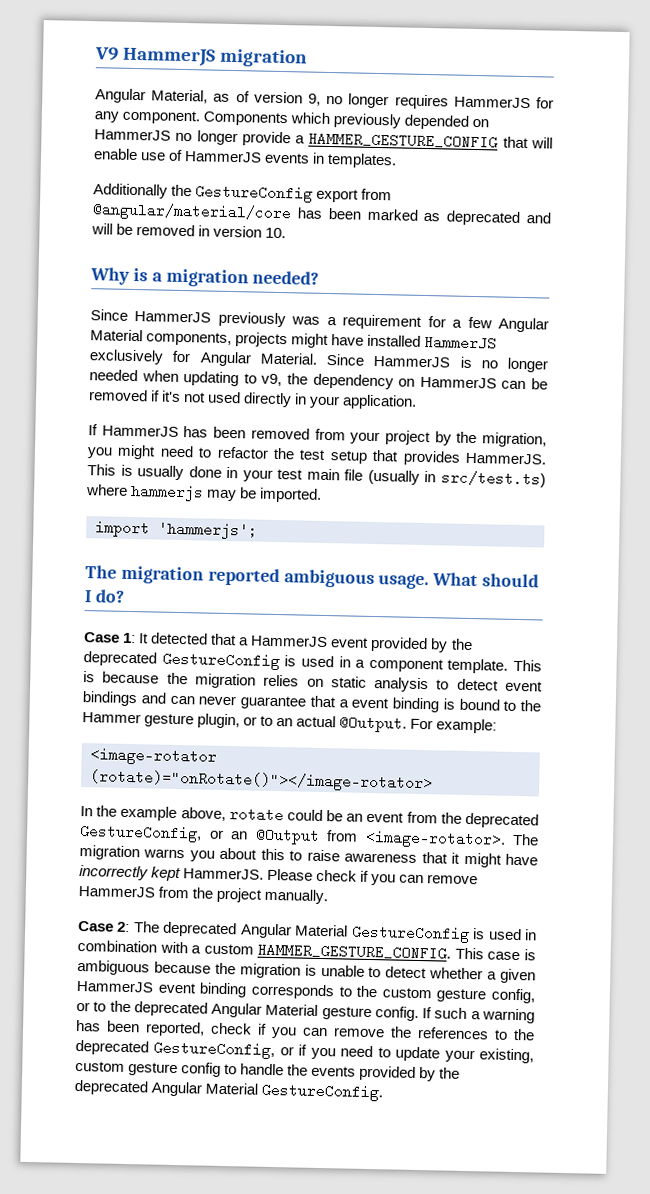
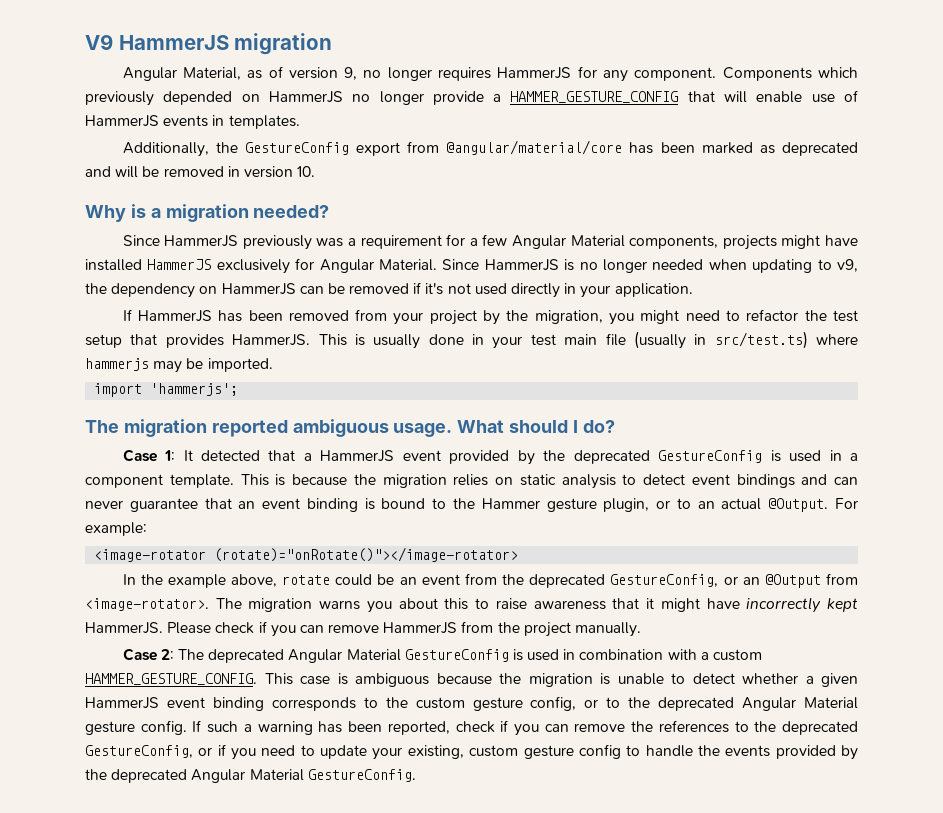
[93,183,168,199] Additionally -> [122,142,209,157] Additionally,
[338,699,349,708] a -> [238,501,256,509] an

